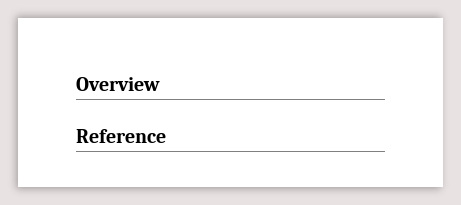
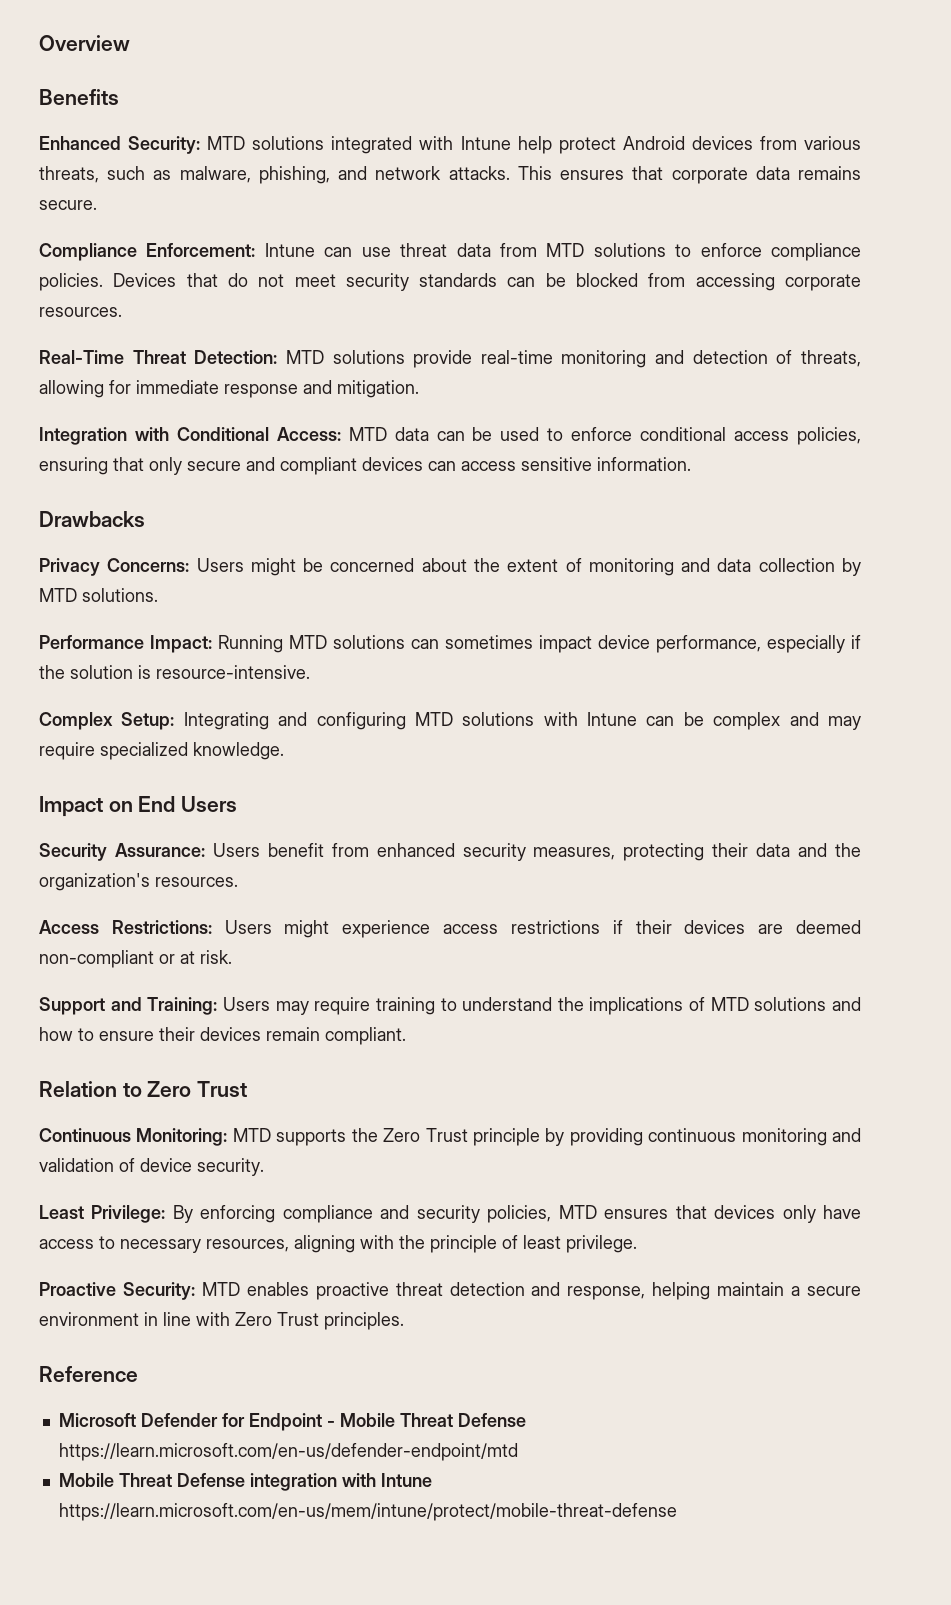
[76,129,166,143] Reference -> [39,89,119,105] [39,136,862,154] [39,166,862,184] [39,200,97,210] [39,243,861,261] [39,273,861,291] [39,307,122,317] [39,350,861,368] [39,380,419,398] [39,427,861,445] [39,457,691,475] [39,511,145,527] [39,558,862,576] [39,588,158,602] [39,635,861,653] [39,665,310,679] [39,712,861,730] [39,742,284,760] [39,796,238,817] [39,843,861,861] [39,873,238,891] [39,920,862,938] [39,950,232,968] [39,997,861,1015] [39,1027,406,1045] [39,1081,248,1097] [39,1128,861,1146] [39,1158,264,1176] [39,1205,861,1223] [39,1235,637,1253] [39,1282,861,1300] [39,1312,404,1330] [39,1366,138,1382] [58,1413,526,1431] [58,1443,518,1461] [58,1473,432,1491] [58,1503,677,1521] Benefits // Enhanced Security: MTD solutions integrated with Intune help protect Android devices from various threats, such as malware, phishing, and network attacks. This ensures that corporate data remains secure. // Compliance Enforcement: Intune can use threat data from MTD solutions to enforce compliance policies. Devices that do not meet security standards can be blocked from accessing corporate resources. // Real-Time Threat Detection: MTD solutions provide real-time monitoring and detection of threats, allowing for immediate response and mitigation. // Integration with Conditional Access: MTD data can be used to enforce conditional access policies, ensuring that only secure and compliant devices can access sensitive information. // Drawbacks // Privacy Concerns: Users might be concerned about the extent of monitoring and data collection by MTD solutions. // Performance Impact: Running MTD solutions can sometimes impact device performance, especially if the solution is resource-intensive. // Complex Setup: Integrating and configuring MTD solutions with Intune can be complex and may require specialized knowledge. // Impact on End Users // Security Assurance: Users benefit from enhanced security measures, protecting their data and the organization's resources. // Access Restrictions: Users might experience access restrictions if their devices are deemed non-compliant or at risk. // Support and Training: Users may require training to understand the implications of MTD solutions and how to ensure their devices remain compliant. // Relation to Zero Trust // Continuous Monitoring: MTD supports the Zero Trust principle by providing continuous monitoring and validation of device security. // Least Privilege: By enforcing compliance and security policies, MTD ensures that devices only have access to necessary resources, aligning with the principle of least privilege. // Proactive Security: MTD enables proactive threat detection and response, helping maintain a secure environment in line with Zero Trust principles. // Reference // Microsoft Defender for Endpoint - Mobile Threat Defense https://learn.microsoft.com/en-us/defender-endpoint/mtd // Mobile Threat Defense integration with Intune https://learn.microsoft.com/en-us/mem/intune/protect/mobile-threat-defense

